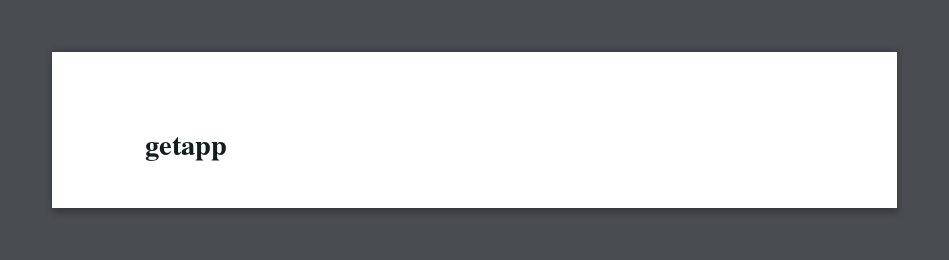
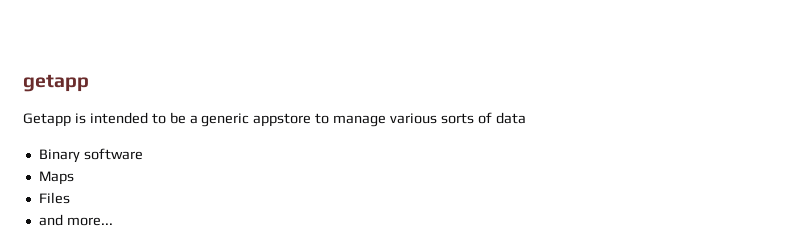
(227, 149) none -> [23,112,526,127] [38,148,143,163] [38,171,74,185] [38,192,70,204] [38,214,113,226] // Getapp is intended to be a generic appstore to manage various sorts of data // Binary software // Maps // Files // and more...

